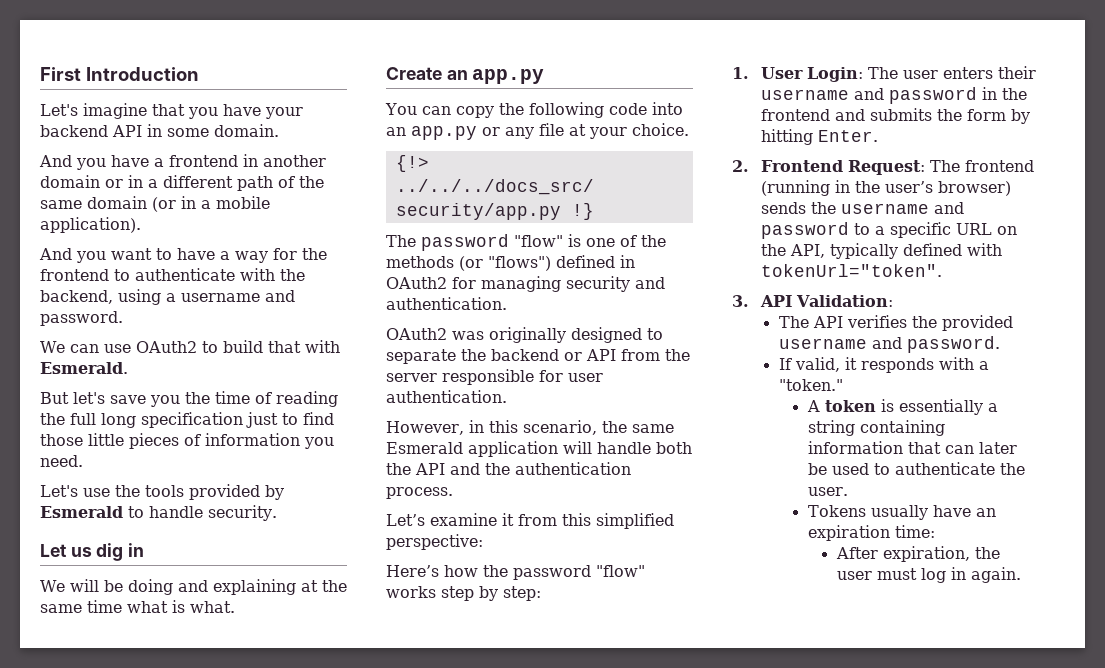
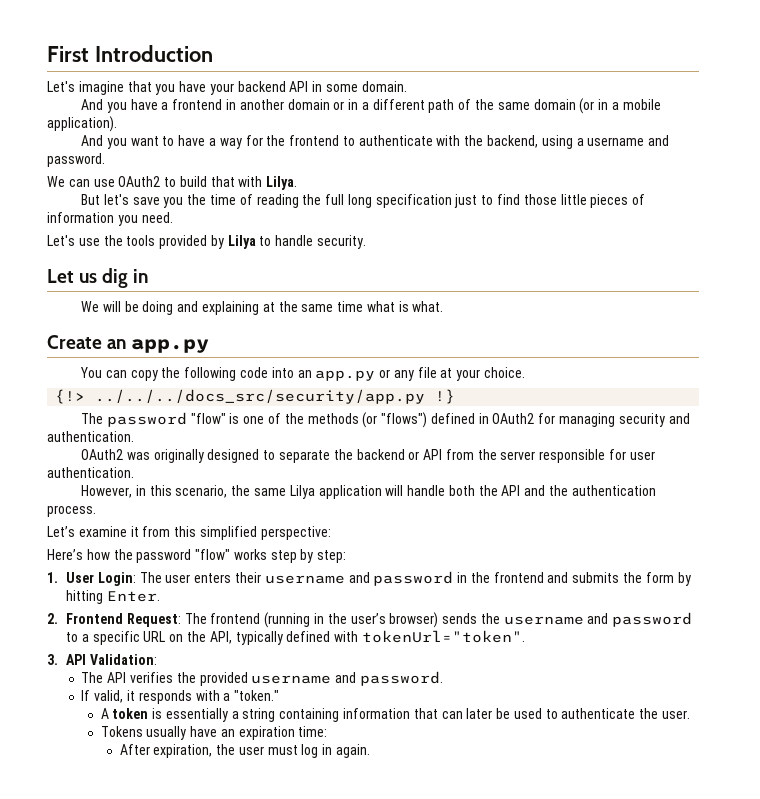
[40,362,128,374] Esmerald. -> [266,176,298,190] Lilya.
[40,506,123,518] Esmerald -> [227,235,256,249] Lilya
[386,442,463,454] Esmerald -> [289,485,315,499] Lilya

